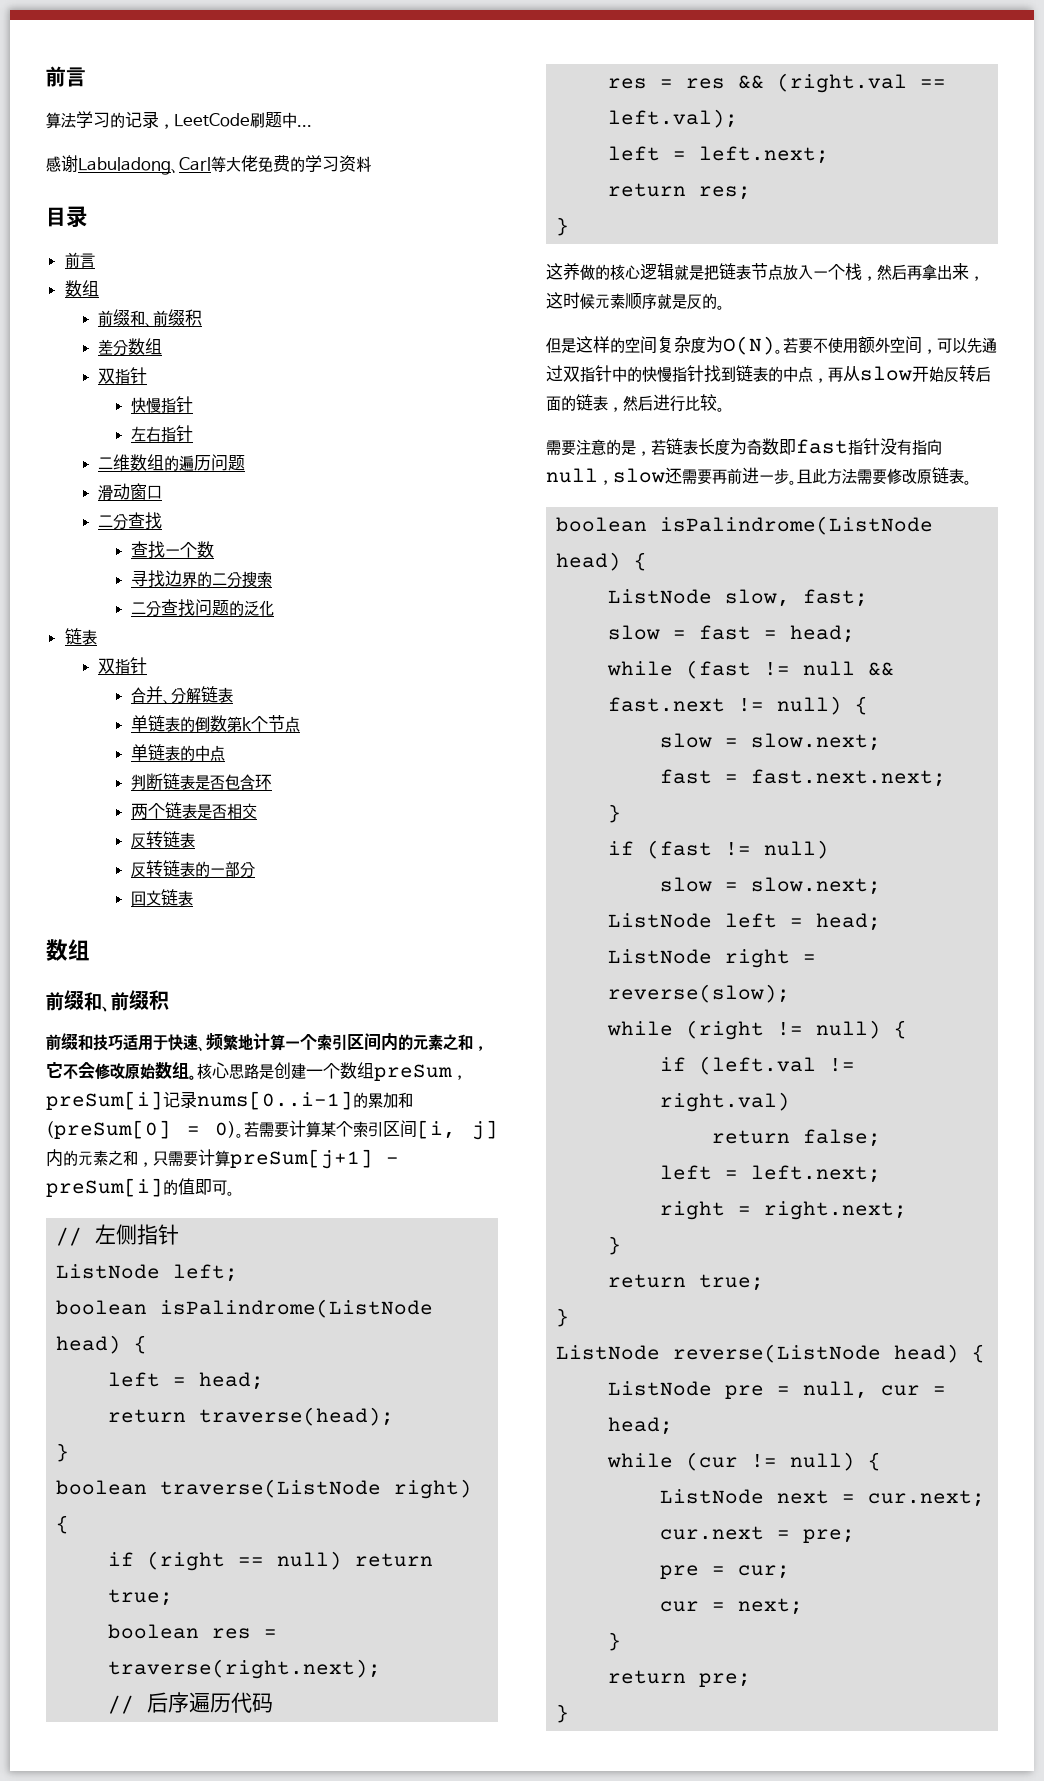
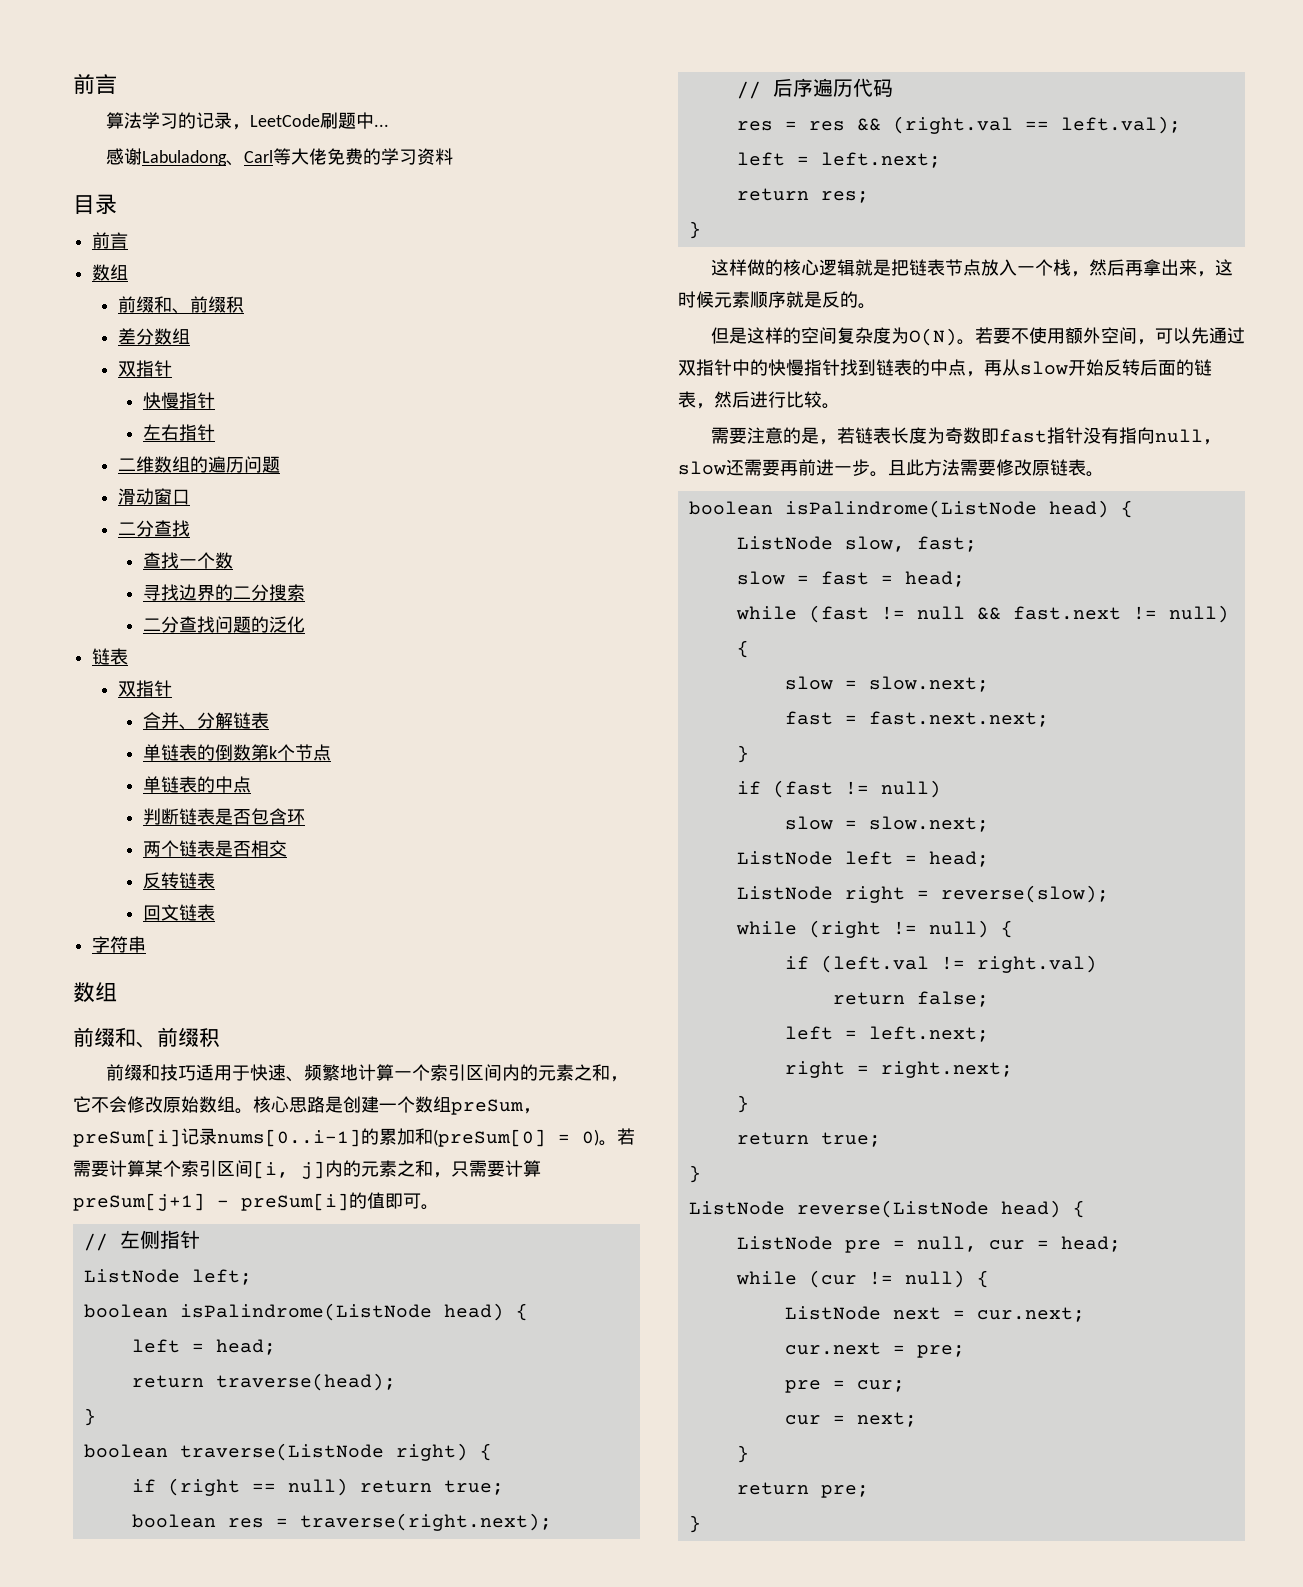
[131,860,256,878] // 反转链表的一部分 -> (215, 880) none
(194, 898) none -> [92,936,147,953] // 字符串
[563,263,580,280] 养 -> [728,259,747,276] 样

